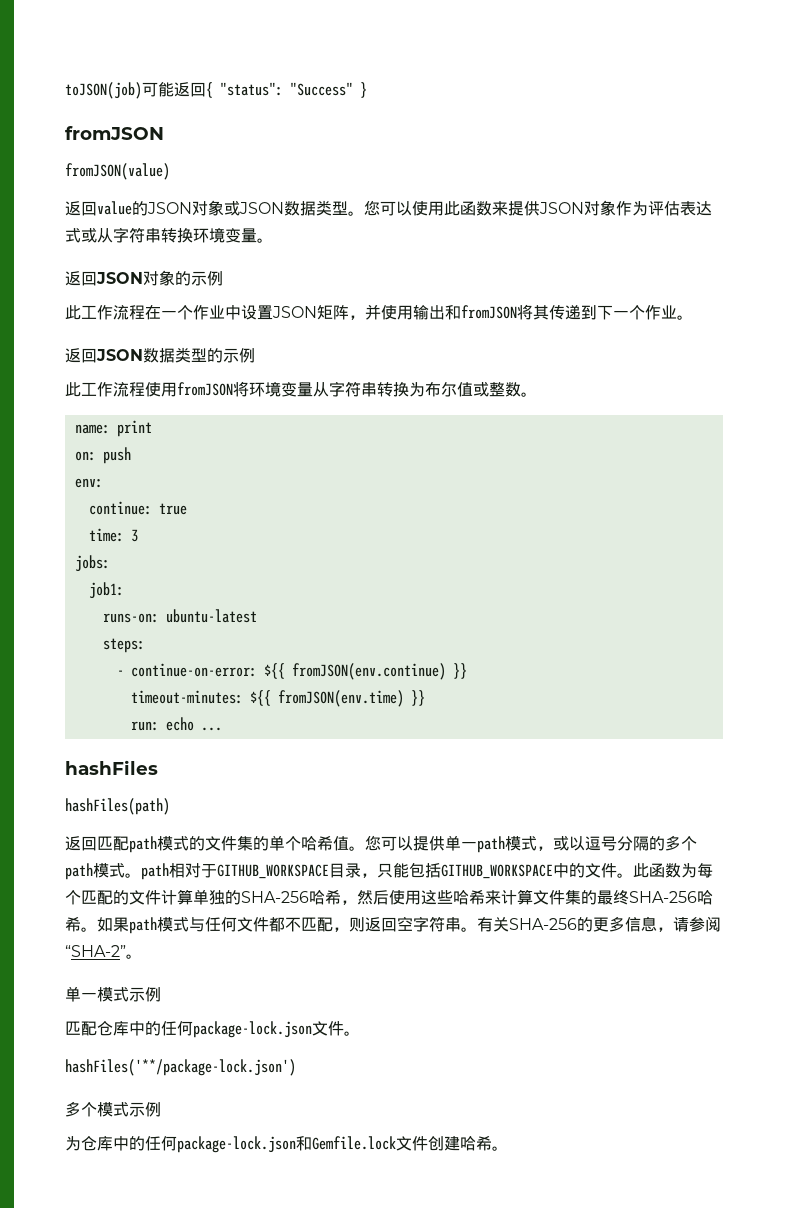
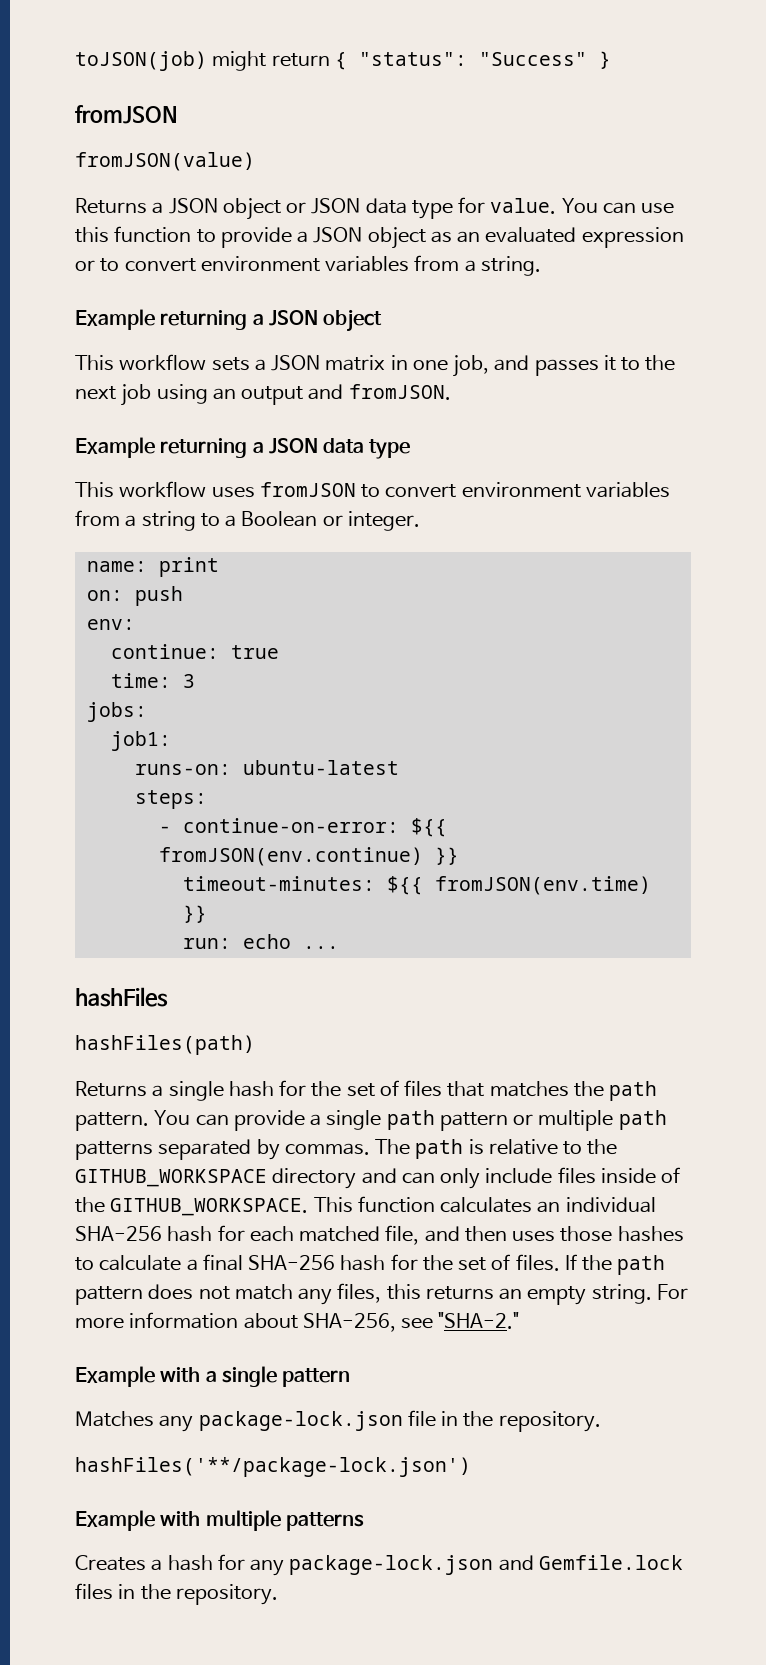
[142,82,206,97] 可能返回 -> [212,51,330,71] might return
[65,200,712,216] [65,227,273,243] [65,270,223,286] [65,304,693,320] [65,347,255,363] [65,381,537,397] 返回value的JSON对象或JSON数据类型。您可以使用此函数来提供JSON对象作为评估表达式或从字符串转换环境变量。 // 返回JSON对象的示例 // 此工作流程在一个作业中设置JSON矩阵，并使用输出和fromJSON将其传递到下一个作业。 // 返回JSON数据类型的示例 // 此工作流程使用fromJSON将环境变量从字符串转换为布尔值或整数。 -> [75,197,675,220] [75,226,684,249] [75,255,541,276] [75,309,383,332] [75,354,676,377] [75,384,451,406] [75,437,411,459] [75,481,670,498] [75,510,420,531] Returns a JSON object or JSON data type for value. You can use this function to provide a JSON object as an evaluated expression or to convert environment variables from a string. // Example returning a JSON object // This workflow sets a JSON matrix in one job, and passes it to the next job using an output and fromJSON. // Example returning a JSON data type // This workflow uses fromJSON to convert environment variables from a string to a Boolean or integer.
[65,835,697,853] [65,862,713,880] [65,889,713,905] [65,916,721,934] [65,945,142,959] [65,986,161,1002] [65,1021,360,1038] [65,1059,296,1076] [65,1101,161,1117] [65,1135,508,1153] 返回匹配path模式的文件集的单个哈希值。您可以提供单一path模式，或以逗号分隔的多个path模式。path相对于GITHUB_WORKSPACE目录，只能包括GITHUB_WORKSPACE中的文件。此函数为每个匹配的文件计算单独的SHA-256哈希，然后使用这些哈希来计算文件集的最终SHA-256哈希。如果path模式与任何文件都不匹配，则返回空字符串。有关SHA-256的更多信息，请参阅“SHA-2”。 // 单一模式示例 // 匹配仓库中的任何package-lock.json文件。 // hashFiles('**/package-lock.json') // 多个模式示例 // 为仓库中的任何package-lock.json和Gemfile.lock文件创建哈希。 -> [75,1080,658,1101] [75,1110,667,1131] [75,1139,618,1160] [75,1167,681,1189] [75,1196,656,1216] [75,1225,684,1245] [75,1254,666,1275] [75,1283,688,1305] [75,1312,520,1332] [75,1366,351,1387] [75,1410,601,1432] [75,1457,471,1477] [75,1510,364,1531] [75,1554,683,1576] [75,1583,278,1605] Returns a single hash for the set of files that matches the path pattern. You can provide a single path pattern or multiple path patterns separated by commas. The path is relative to the GITHUB_WORKSPACE directory and can only include files inside of the GITHUB_WORKSPACE. This function calculates an individual SHA-256 hash for each matched file, and then uses those hashes to calculate a final SHA-256 hash for the set of files. If the path pattern does not match any files, this returns an empty string. For more information about SHA-256, see "SHA-2." // Example with a single pattern // Matches any package-lock.json file in the repository. // hashFiles('**/package-lock.json') // Example with multiple patterns // Creates a hash for any package-lock.json and Gemfile.lock files in the repository.

